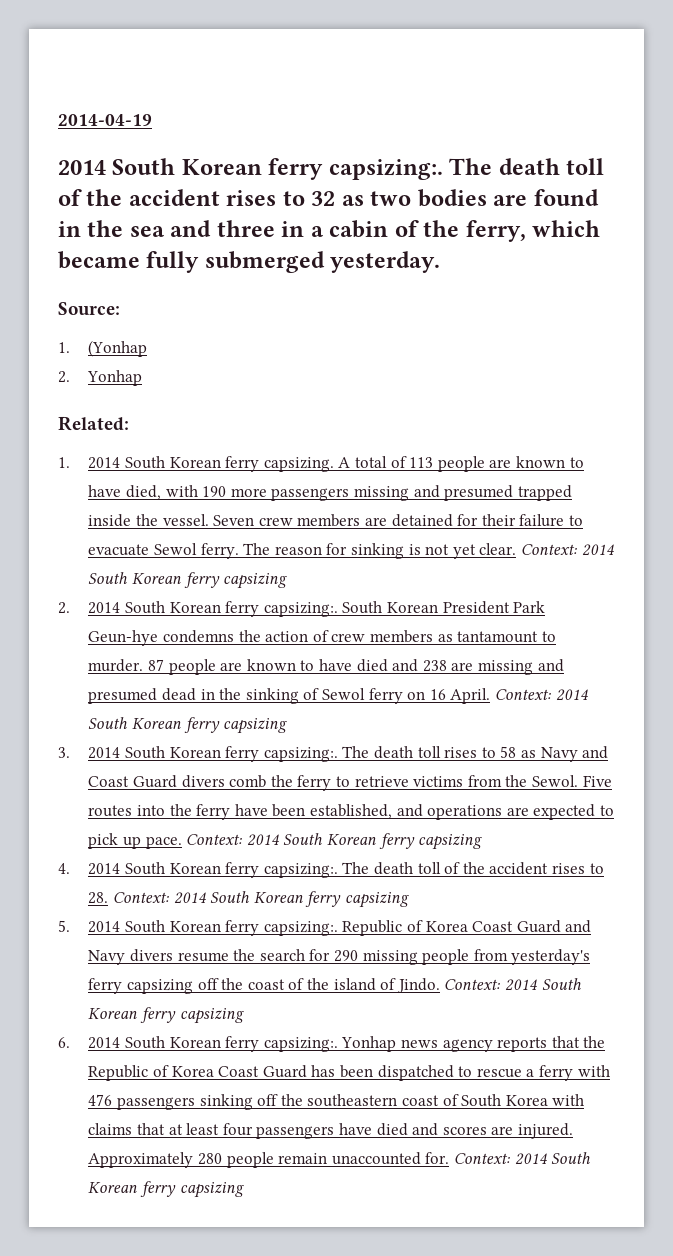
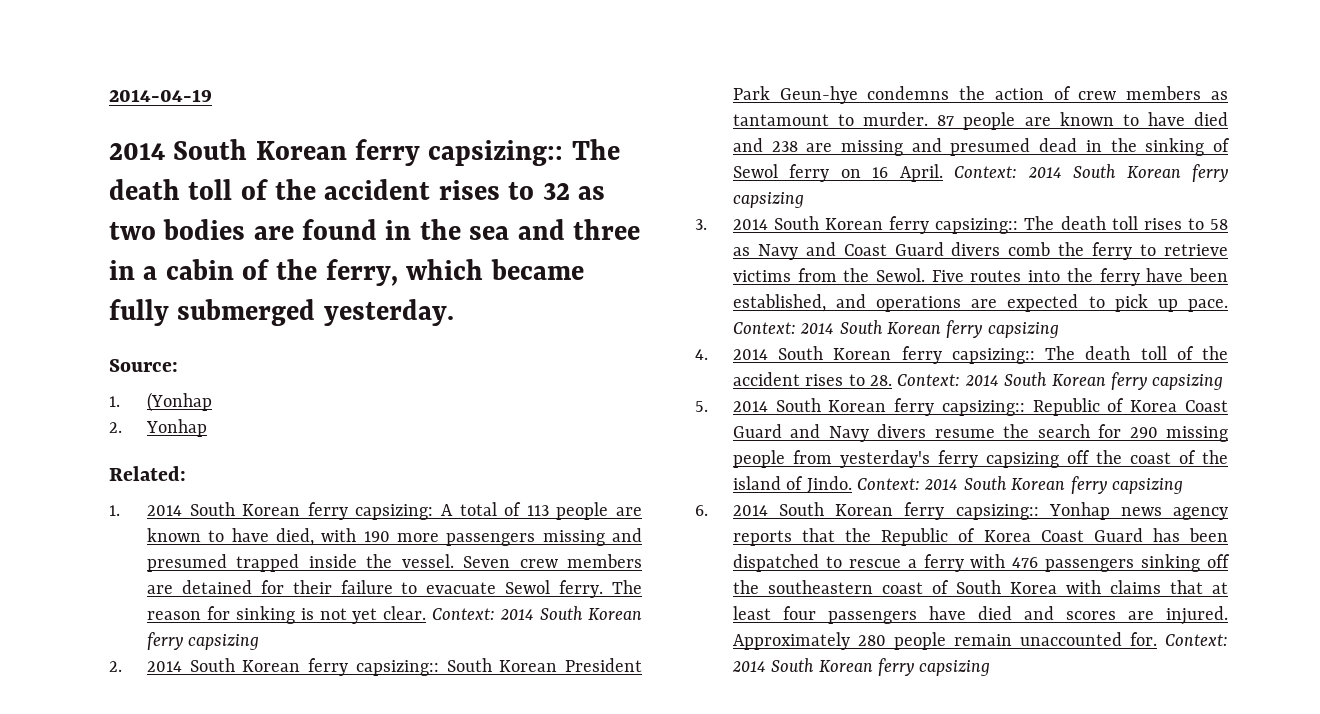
[328,159,443,180] capsizing:. -> [428,140,564,166] capsizing::
[263,457,334,472] capsizing. -> [355,504,434,520] capsizing:
[263,602,338,617] capsizing:. -> [355,660,439,676] capsizing::
[263,747,338,762] capsizing:. -> [935,218,1019,234] capsizing::
[263,863,338,878] capsizing:. -> [951,348,1035,364] capsizing::
[263,921,338,936] capsizing:. -> [941,400,1025,416] capsizing::
[263,1037,338,1052] capsizing:. -> [955,504,1039,520] capsizing::

